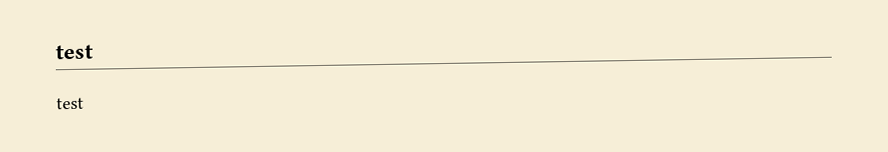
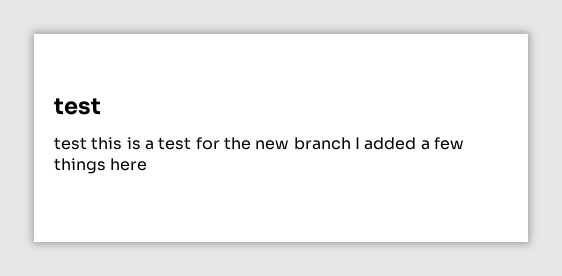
(84, 103) none -> [91,137,464,150] [54,158,148,174] this is a test for the new branch I added a few things here

